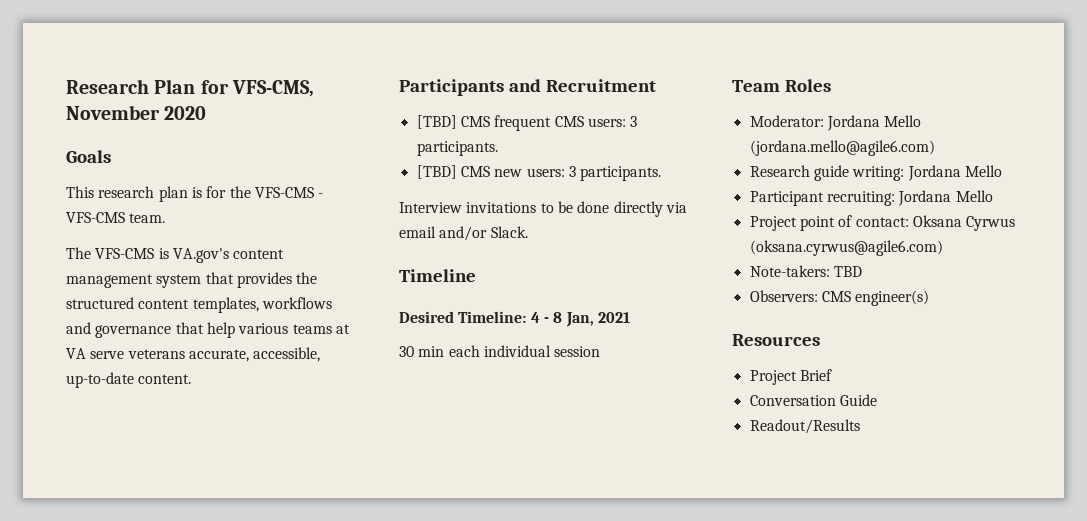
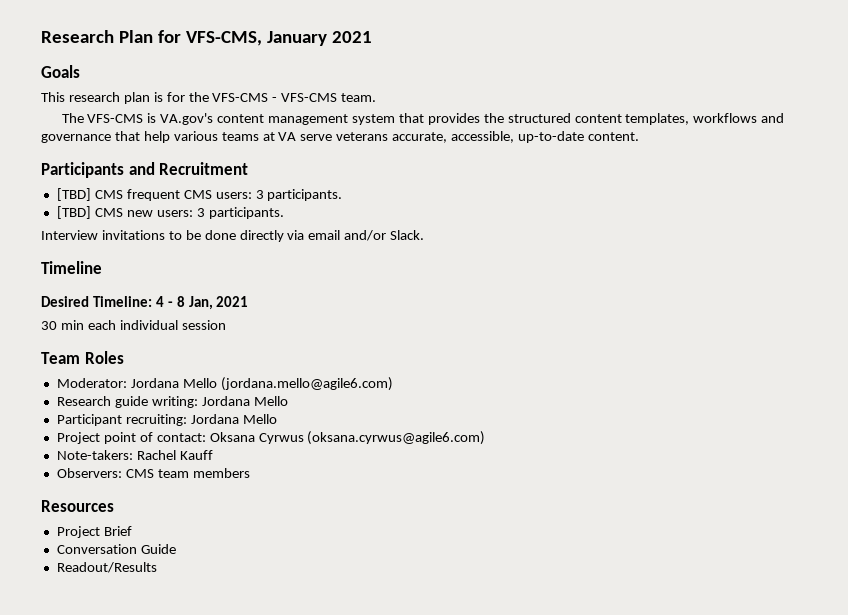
[66,105,207,120] November 2020 -> [266,31,372,46] January 2021
[833,266,862,277] TBD -> [136,450,213,460] Rachel Kauff
[855,290,930,306] engineer(s) -> [157,468,250,478] team members

